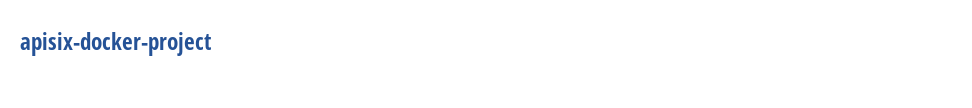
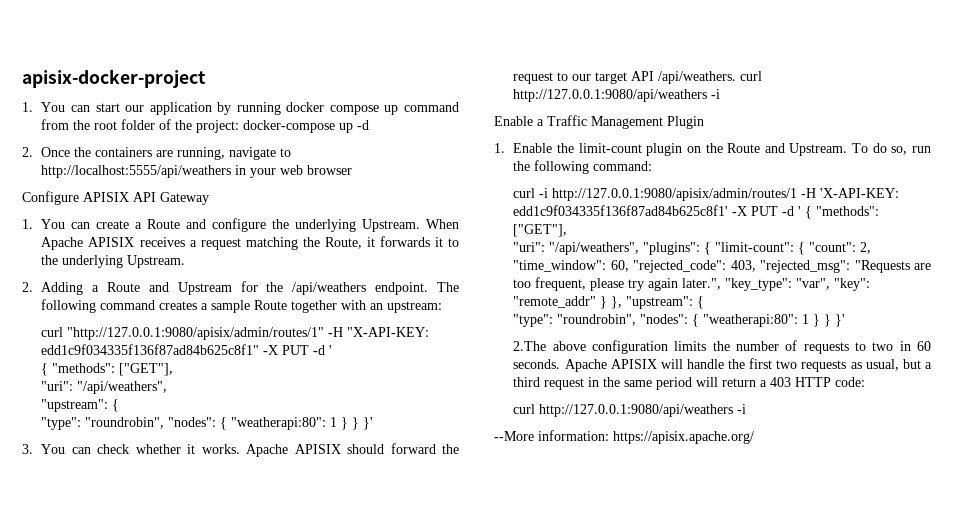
(211, 44) none -> [22,102,460,115] [41,119,370,133] [22,147,292,160] [41,165,353,178] [22,191,209,205] [22,218,459,232] [41,236,459,250] [41,255,186,268] [22,281,460,295] [41,299,443,313] [41,327,430,340] [41,344,333,355] [41,363,174,376] [41,381,168,394] [41,399,120,412] [41,417,374,430] [22,443,459,457] [513,71,763,84] [513,89,721,102] [494,115,704,129] [494,143,931,156] [513,160,653,174] [513,188,900,201] [513,205,880,219] [513,224,568,237] [513,242,872,255] [513,260,931,273] [513,277,871,291] [513,296,705,309] [513,314,846,327] [513,340,932,354] [513,358,932,372] [513,377,866,390] [513,404,747,417] [494,430,754,444] // 1. You can start our application by running docker compose up command from the root folder of the project: docker-compose up -d // 2. Once the containers are running, navigate to http://localhost:5555/api/weathers in your web browser // Configure APISIX API Gateway // 1. You can create a Route and configure the underlying Upstream. When Apache APISIX receives a request matching the Route, it forwards it to the underlying Upstream. // 2. Adding a Route and Upstream for the /api/weathers endpoint. The following command creates a sample Route together with an upstream: // curl "http://127.0.0.1:9080/apisix/admin/routes/1" -H "X-API-KEY: edd1c9f034335f136f87ad84b625c8f1" -X PUT -d ' // { "methods": ["GET"], // "uri": "/api/weathers", // "upstream": { // "type": "roundrobin", "nodes": { "weatherapi:80": 1 } } }' // 3. You can check whether it works. Apache APISIX should forward the request to our target API /api/weathers. curl http://127.0.0.1:9080/api/weathers -i // Enable a Traffic Management Plugin // 1. Enable the limit-count plugin on the Route and Upstream. To do so, run the following command: // curl -i http://127.0.0.1:9080/apisix/admin/routes/1 -H 'X-API-KEY: edd1c9f034335f136f87ad84b625c8f1' -X PUT -d ' { "methods": ["GET"], // "uri": "/api/weathers", "plugins": { "limit-count": { "count": 2, "time_window": 60, "rejected_code": 403, "rejected_msg": "Requests are too frequent, please try again later.", "key_type": "var", "key": "remote_addr" } }, "upstream": { // "type": "roundrobin", "nodes": { "weatherapi:80": 1 } } }' // 2.The above configuration limits the number of requests to two in 60 seconds. Apache APISIX will handle the first two requests as usual, but a third request in the same period will return a 403 HTTP code: // curl http://127.0.0.1:9080/api/weathers -i // --More information: https://apisix.apache.org/

